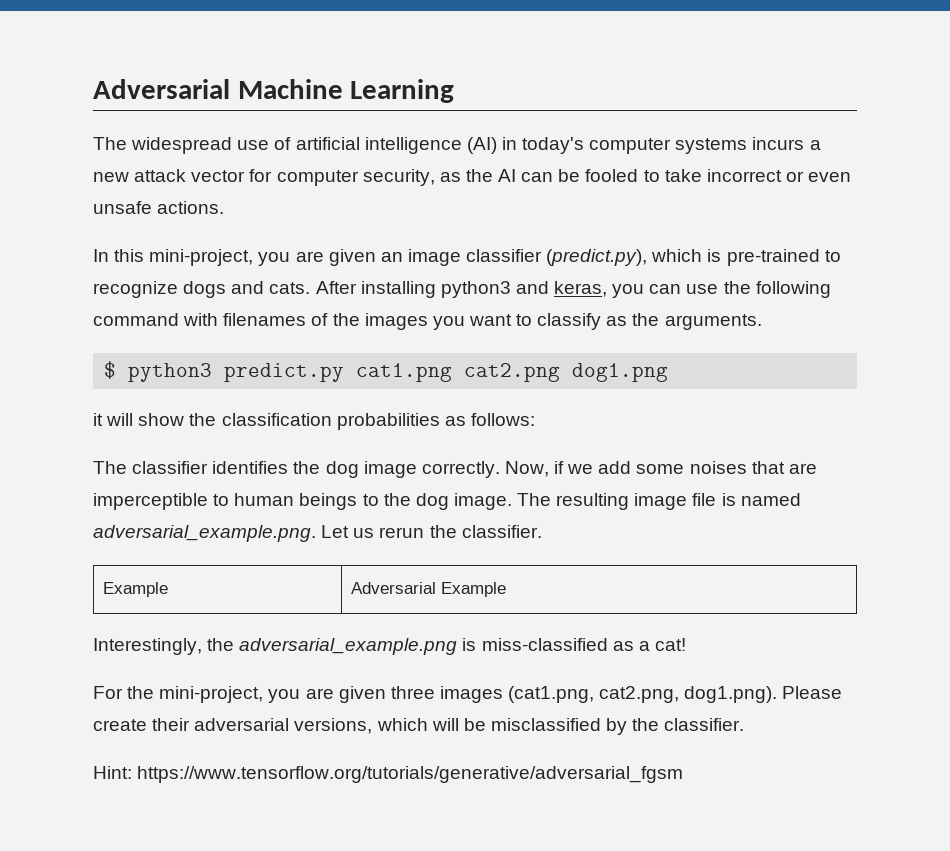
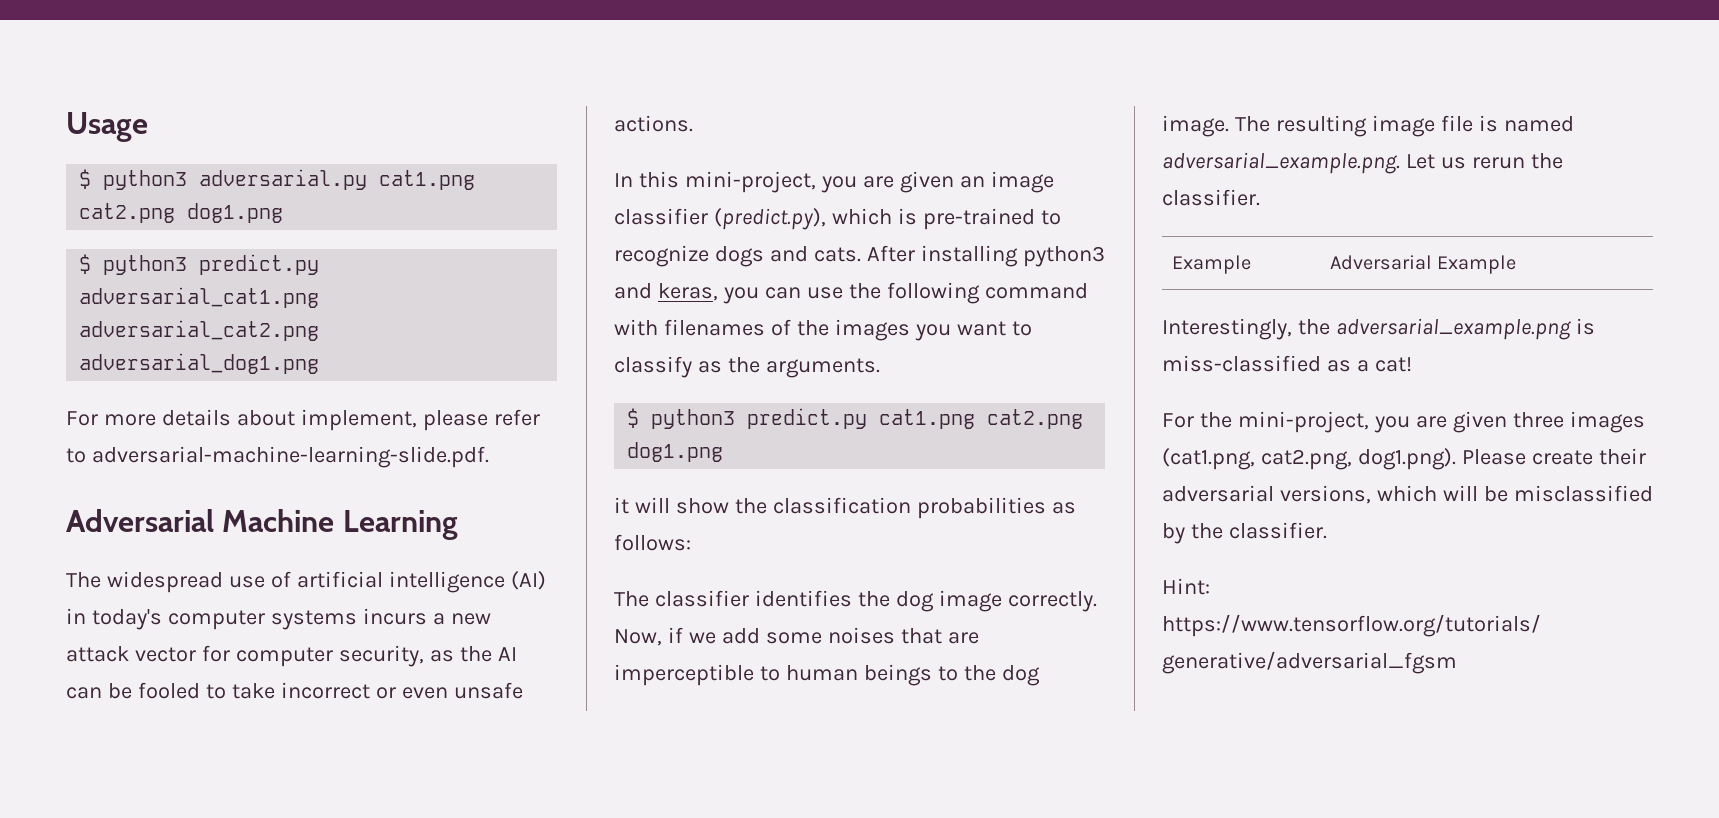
(93, 89) none -> [66,112,148,142] [79,169,476,190] [79,203,284,223] [79,254,320,275] [79,287,320,308] [79,320,320,341] [79,353,320,374] [66,409,540,431] [66,446,489,468] Usage // $ python3 adversarial.py cat1.png cat2.png dog1.png // $ python3 predict.py adversarial_cat1.png adversarial_cat2.png adversarial_dog1.png // For more details about implement, please refer to adversarial-machine-learning-slide.pdf. //

